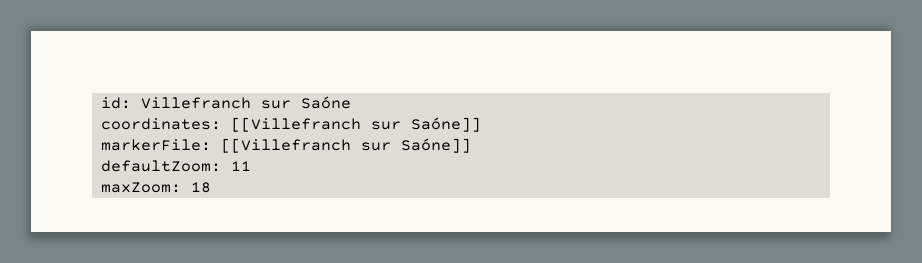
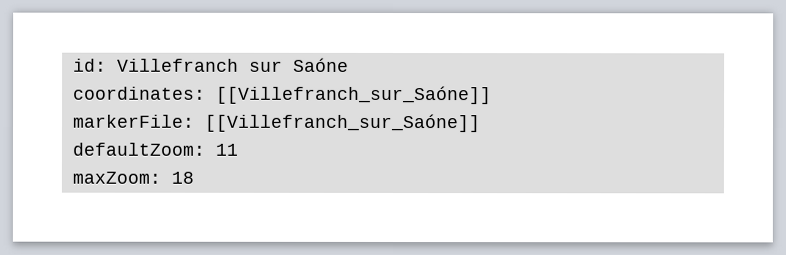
[231,117,482,132] [101,138,472,153] [[Villefranch sur Saóne]] // markerFile: [[Villefranch sur Saóne]] -> [216,85,493,105] [72,113,482,133] [[Villefranch_sur_Saóne]] // markerFile: [[Villefranch_sur_Saóne]]

